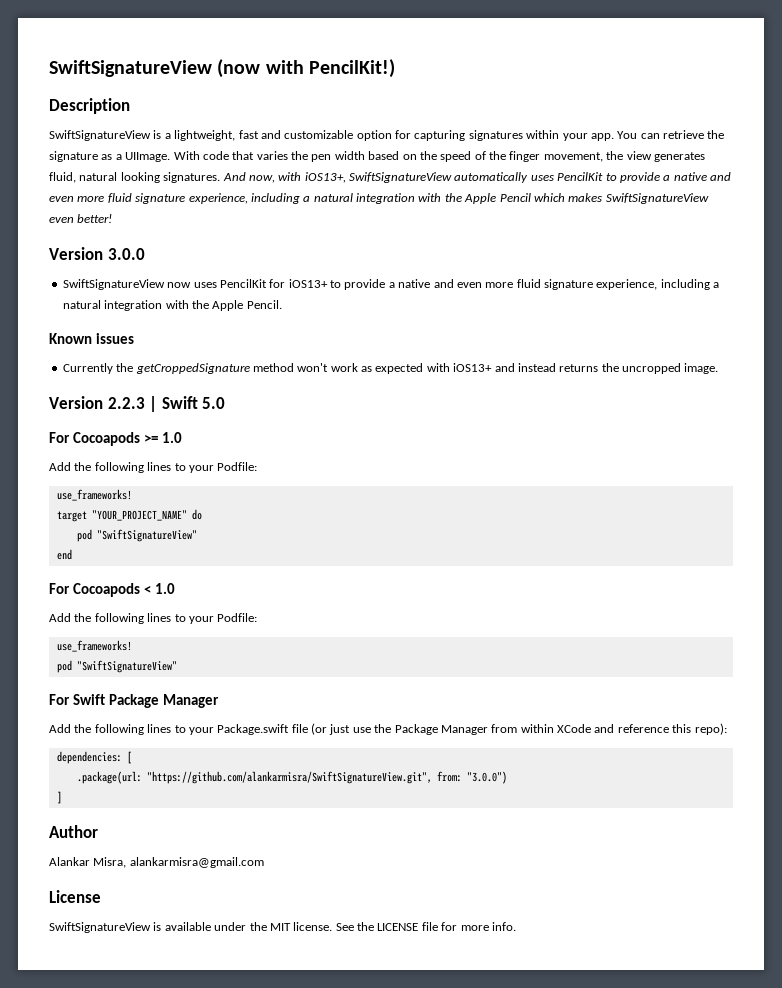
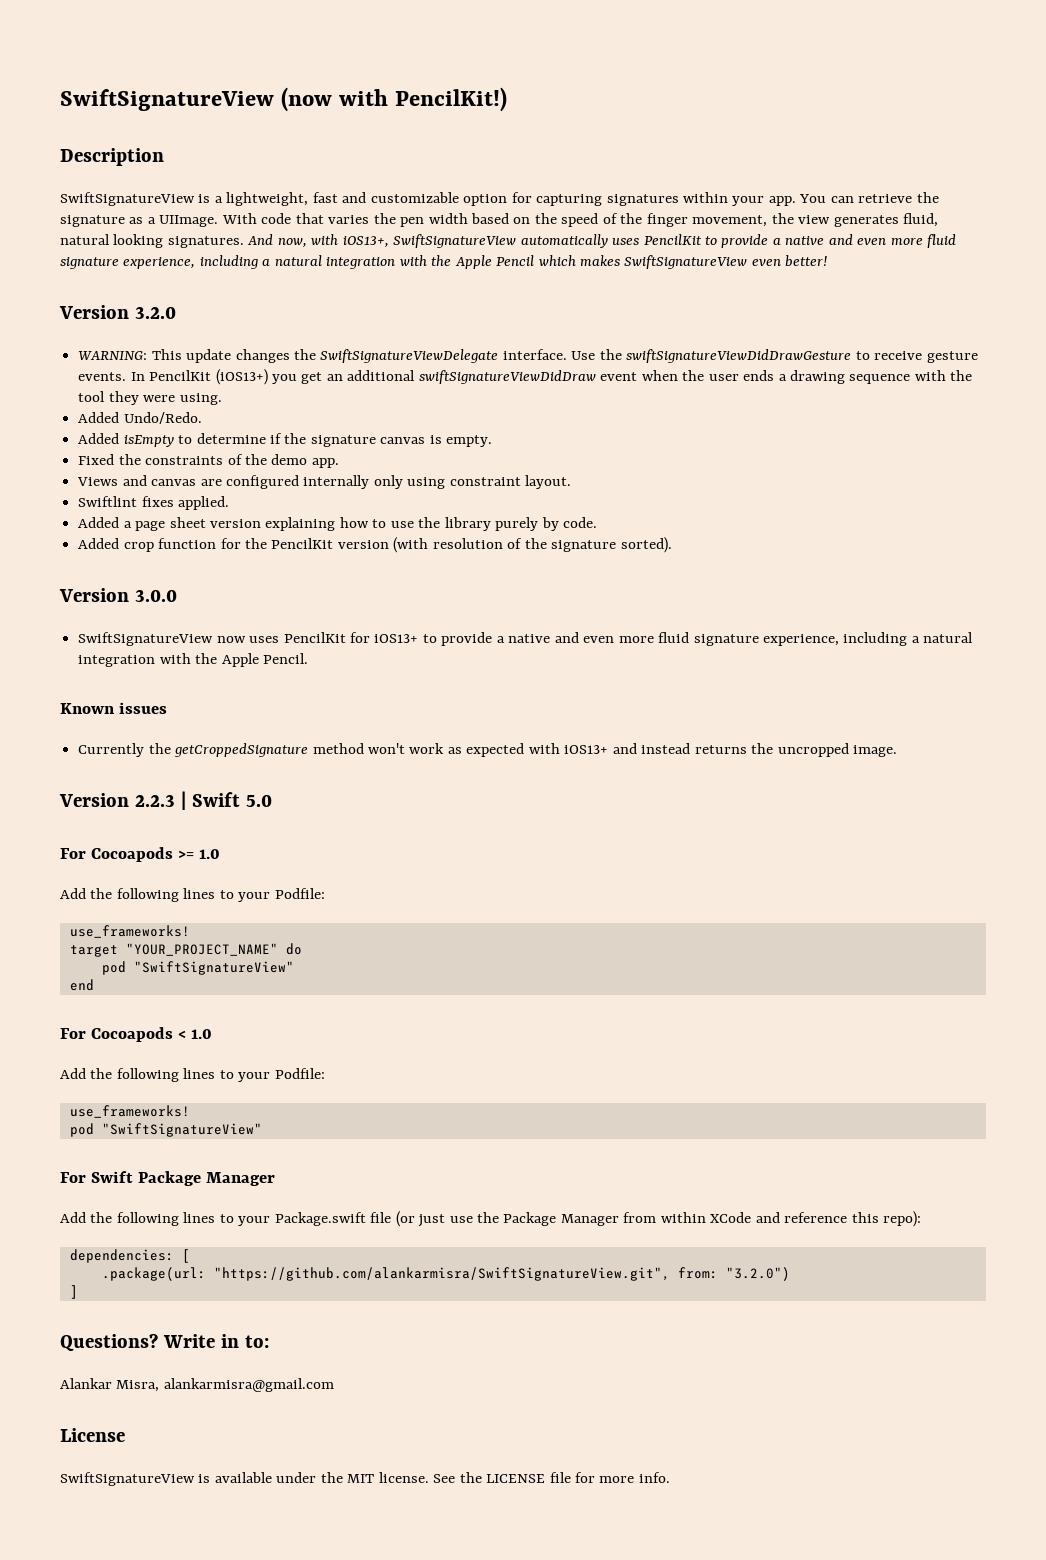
(113, 218) none -> [59,305,176,319] [78,349,978,363] [78,369,973,385] [78,391,222,405] [78,412,202,424] [78,433,493,447] [78,454,339,468] [77,475,572,489] [78,496,230,510] [78,517,598,531] [78,537,672,553] // Version 3.2.0 // WARNING: This update changes the SwiftSignatureViewDelegate interface. Use the swiftSignatureViewDidDrawGesture to receive gesture events. In PencilKit (iOS13+) you get an additional swiftSignatureViewDidDraw event when the user ends a drawing sequence with the tool they were using. // Added Undo/Redo. // Added isEmpty to determine if the signature canvas is empty. // Fixed the constraints of the demo app. // Views and canvas are configured internally only using constraint layout. // Swiftlint fixes applied. // Added a page sheet version explaining how to use the library purely by code. // Added crop function for the PencilKit version (with resolution of the signature sorted).
[466,771,507,784] "3.0.0") -> [725,1267,790,1281] "3.2.0")
[49,825,98,838] Author -> [60,1333,269,1352] Questions? Write in to:

